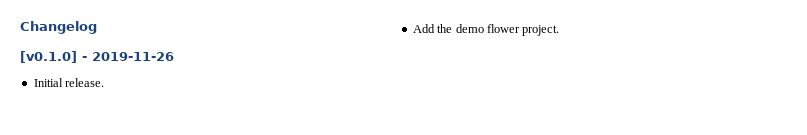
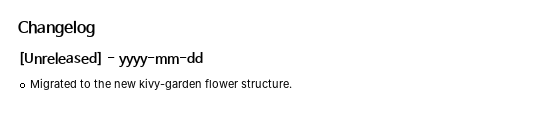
[20,51,174,63] [33,78,105,87] [412,24,560,36] [v0.1.0] - 2019-11-26 // Initial release. // Add the demo flower project. -> [18,51,203,68] [30,78,293,90] [Unreleased] - yyyy-mm-dd // Migrated to the new kivy-garden flower structure.

